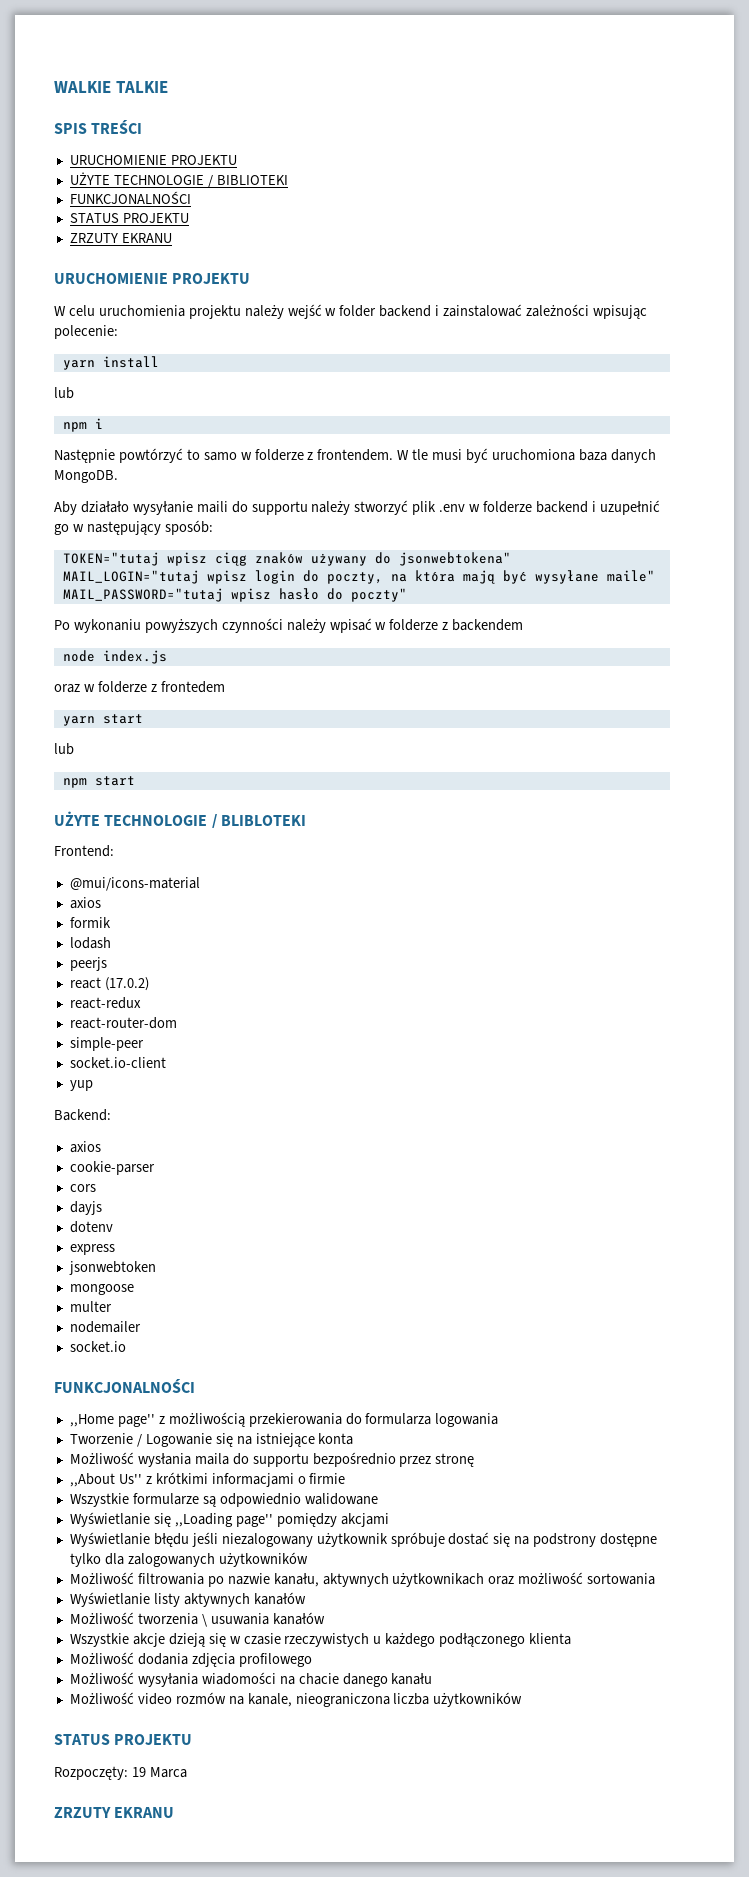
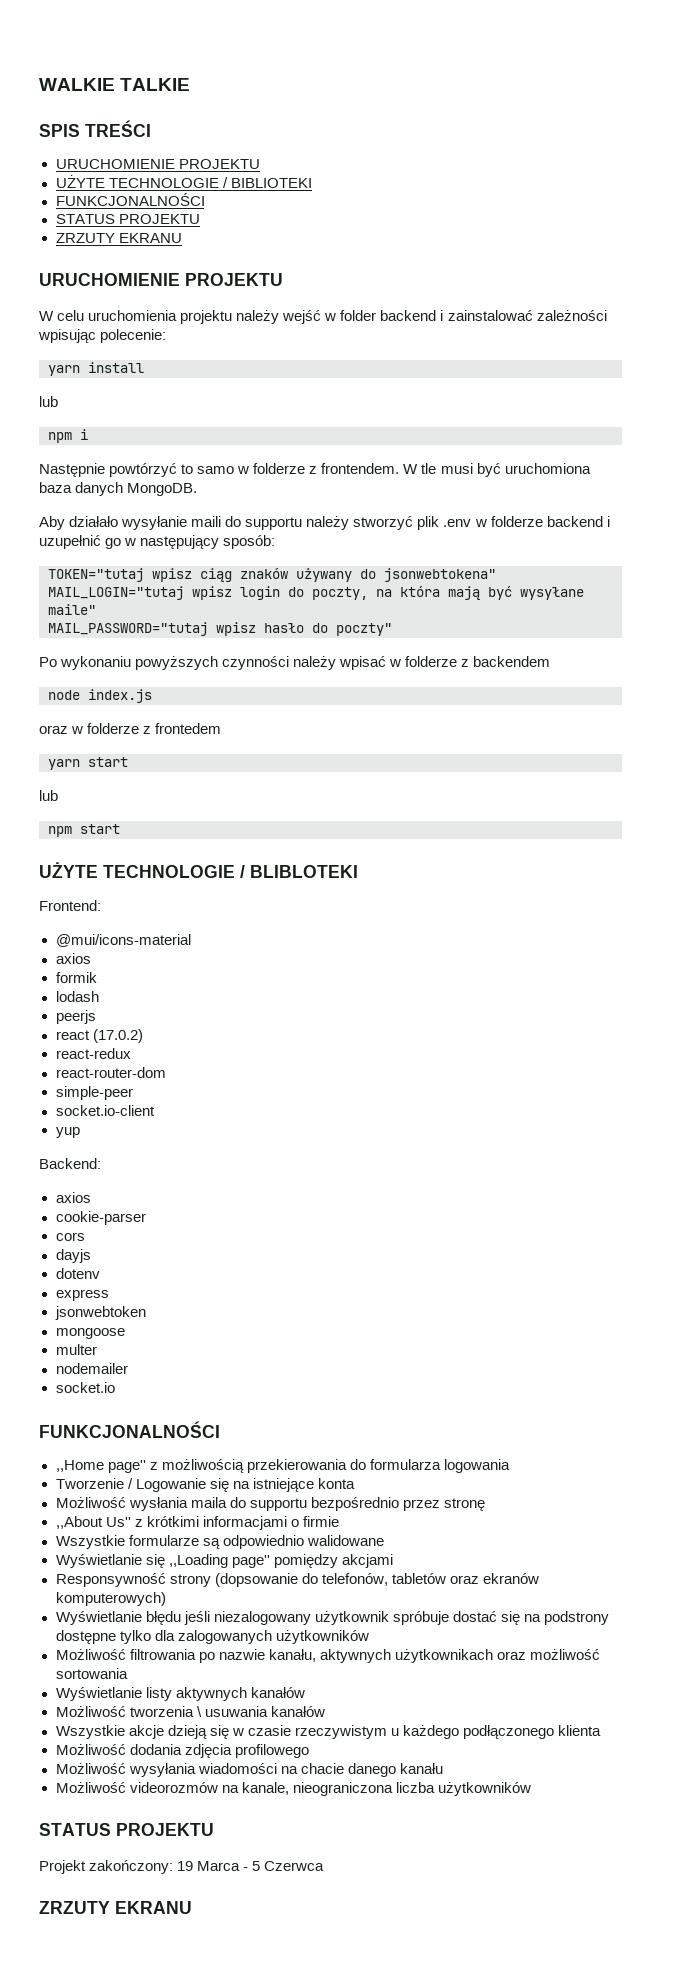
(389, 1520) none -> [55,1573,539,1587] [55,1592,166,1606] // Responsywność strony (dopsowanie do telefonów, tabletów oraz ekranów komputerowych)
[284,1633,370,1647] rzeczywistych -> [294,1725,387,1739] rzeczywistym
[137,1692,226,1705] video rozmów -> [129,1782,218,1793] videorozmów
[54,1766,128,1780] Rozpoczęty: -> [39,1860,174,1874] Projekt zakończony:
(187, 1772) none -> [243,1861,325,1871] - 5 Czerwca

